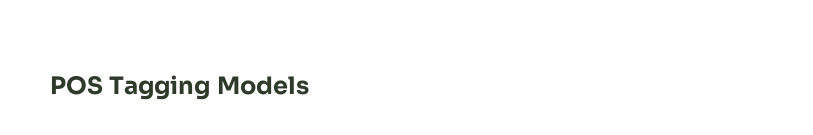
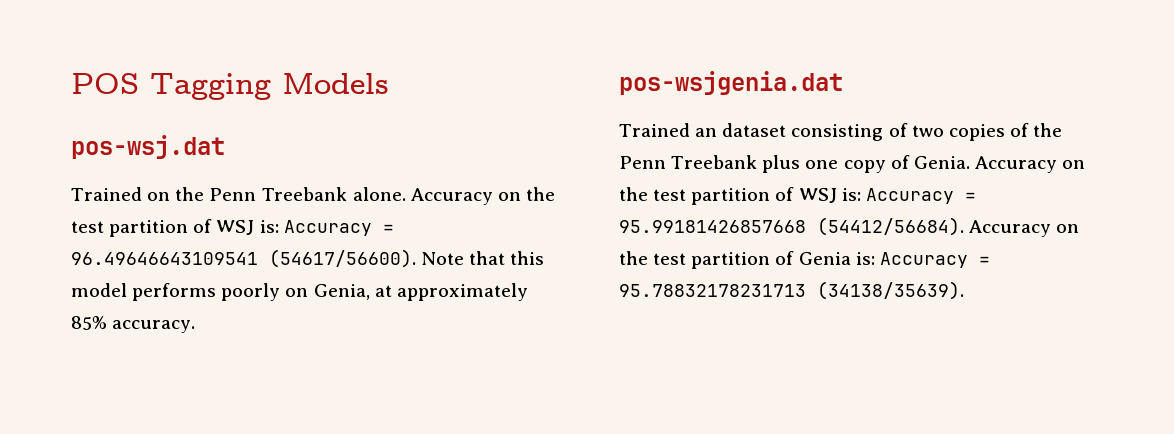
(309, 85) none -> [71,135,225,159] [71,187,556,205] [71,219,394,237] [71,249,545,268] [71,283,528,301] [71,316,196,333] [619,71,843,95] [619,123,1063,141] [619,155,1086,173] [619,187,976,205] [619,217,1080,237] [619,251,990,269] [619,281,964,300] // pos-wsj.dat // Trained on the Penn Treebank alone. Accuracy on the test partition of WSJ is: Accuracy = 96.49646643109541 (54617/56600). Note that this model performs poorly on Genia, at approximately 85% accuracy. // pos-wsjgenia.dat // Trained an dataset consisting of two copies of the Penn Treebank plus one copy of Genia. Accuracy on the test partition of WSJ is: Accuracy = 95.99181426857668 (54412/56684). Accuracy on the test partition of Genia is: Accuracy = 95.78832178231713 (34138/35639).

